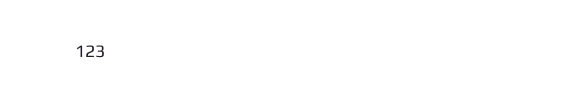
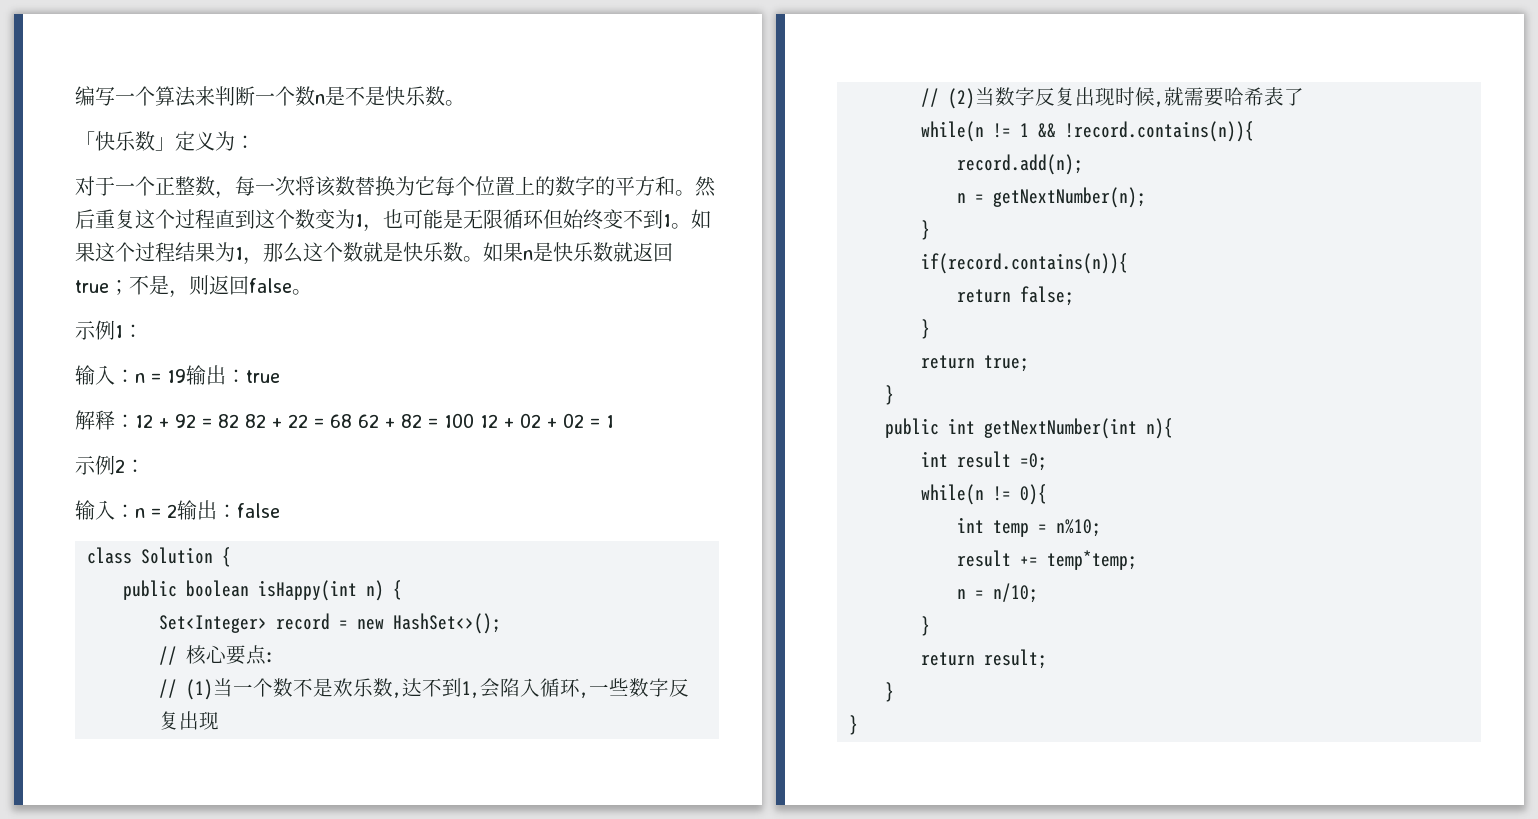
[75,45,105,58] 123 -> [75,86,465,107] [75,131,255,151] [75,176,716,199] [75,209,711,232] [75,242,673,265] [75,275,312,298] [75,320,143,340] [75,365,280,385] [75,410,614,430] [75,455,145,475] [75,500,280,520] [87,547,231,567] [123,580,402,601] [159,613,501,634] [159,645,275,665] [159,678,689,700] [159,711,219,730] [921,87,1304,109] [921,121,1254,142] [957,154,1083,175] [957,187,1146,208] [921,220,930,240] [921,253,1128,274] [957,286,1074,306] [921,319,930,339] [921,355,1029,372] [885,385,894,405] [885,418,1173,439] [921,451,1047,471] [921,484,1047,505] [957,517,1101,537] [957,550,1137,570] [957,583,1038,603] [921,616,930,636] [921,649,1047,669] [885,682,894,702] [849,715,858,735] 编写一个算法来判断一个数n是不是快乐数。 // 「快乐数」定义为： // 对于一个正整数，每一次将该数替换为它每个位置上的数字的平方和。然后重复这个过程直到这个数变为1，也可能是无限循环但始终变不到1。如果这个过程结果为1，那么这个数就是快乐数。如果n是快乐数就返回true；不是，则返回false。 // 示例1： // 输入：n = 19输出：true // 解释：12 + 92 = 82 82 + 22 = 68 62 + 82 = 100 12 + 02 + 02 = 1 // 示例2： // 输入：n = 2输出：false // class Solution { // public boolean isHappy(int n) { // Set<Integer> record = new HashSet<>(); // // 核心要点: // // (1)当一个数不是欢乐数,达不到1,会陷入循环,一些数字反复出现 // // (2)当数字反复出现时候,就需要哈希表了 // while(n != 1 && !record.contains(n)){ // record.add(n); // n = getNextNumber(n); // } // if(record.contains(n)){ // return false; // } // return true; // } // public int getNextNumber(int n){ // int result =0; // while(n != 0){ // int temp = n%10; // result += temp*temp; // n = n/10; // } // return result; // } // }

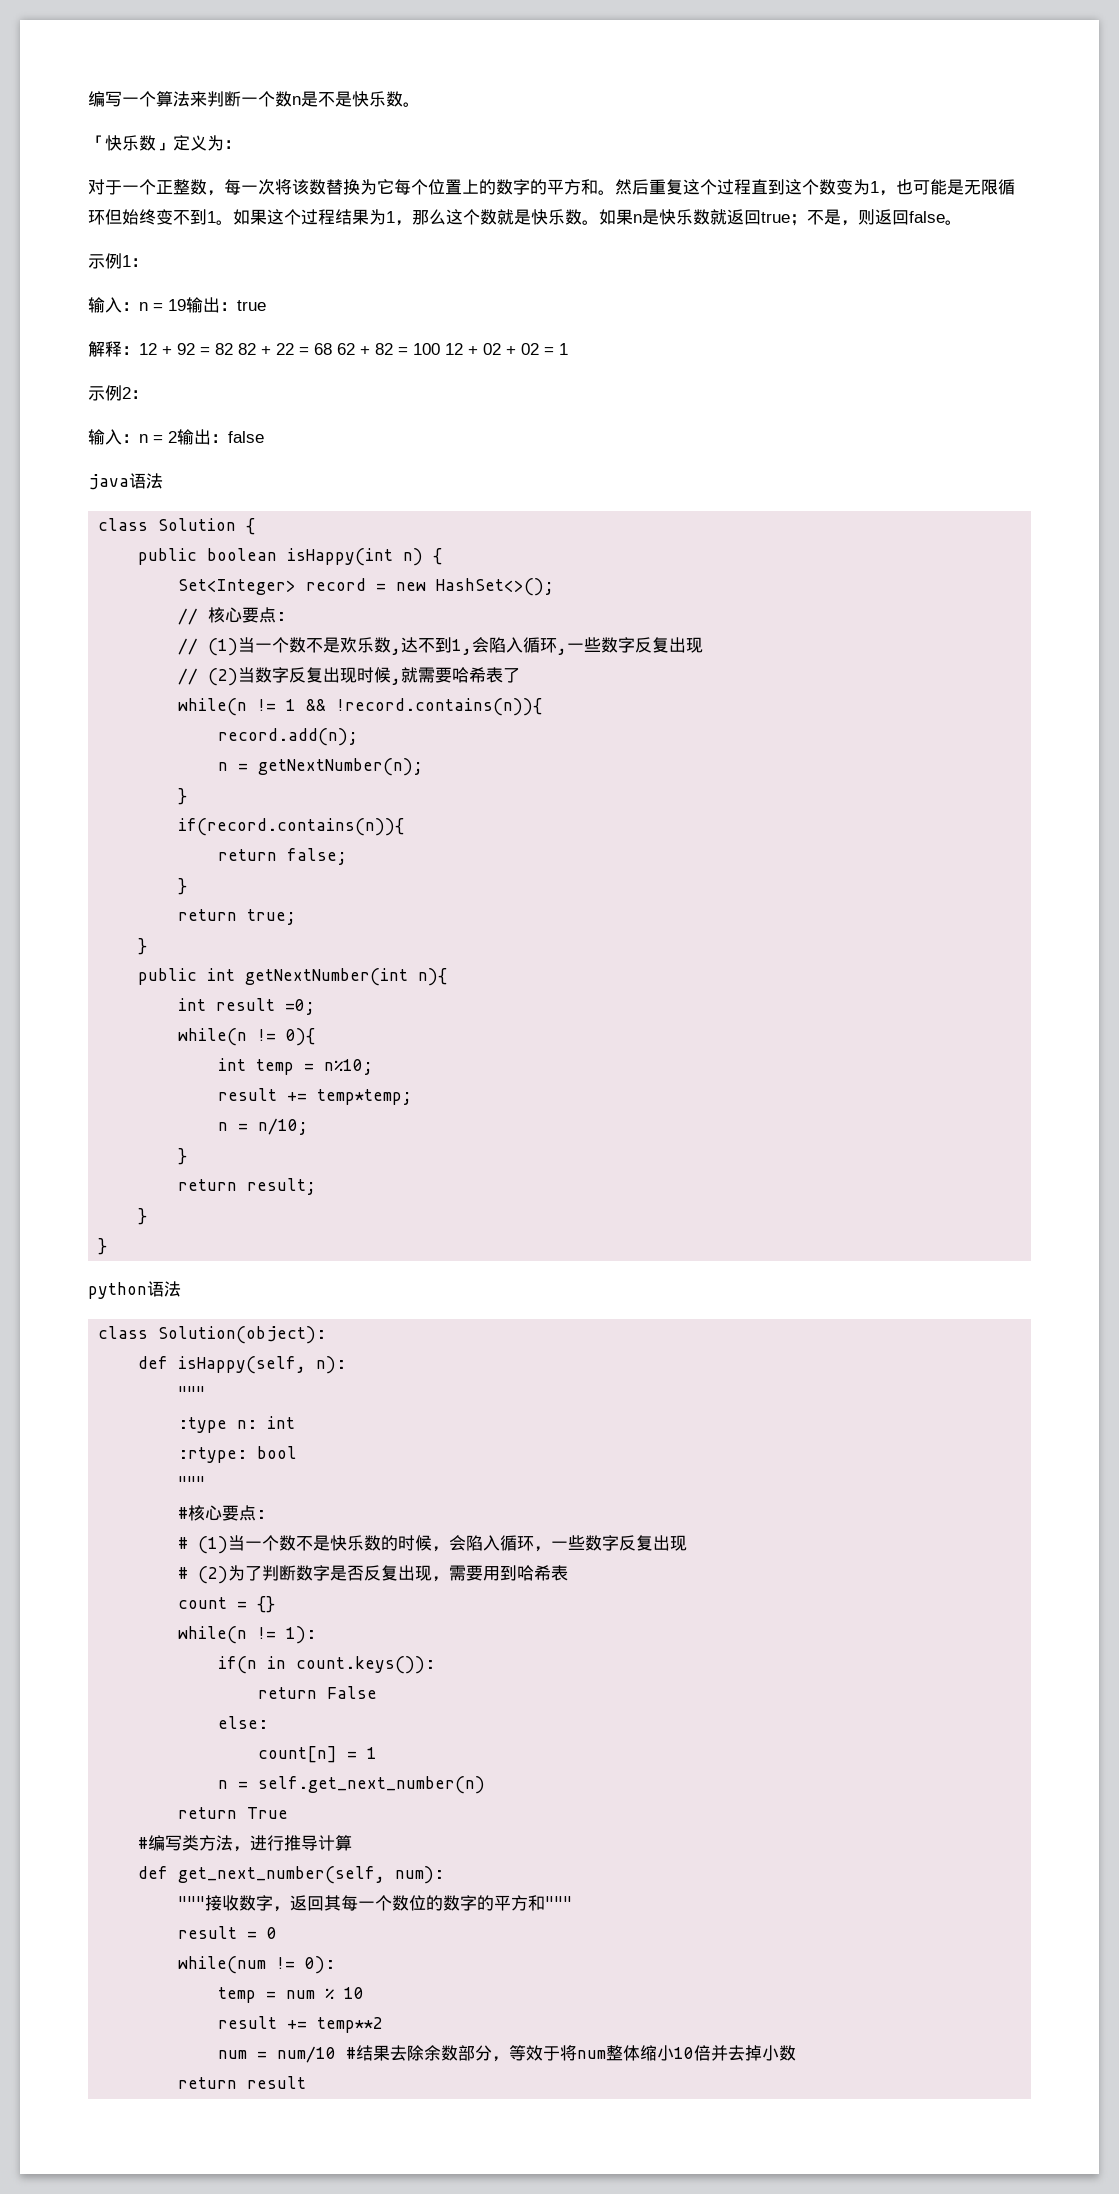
(280, 510) none -> [88,473,163,490] // java语法
(858, 725) none -> [88,1281,181,1299] [98,1326,327,1344] [138,1356,347,1374] [178,1386,206,1399] [178,1416,296,1433] [178,1446,298,1463] [178,1476,206,1489] [178,1505,267,1521] [178,1535,688,1554] [178,1565,569,1584] [178,1596,276,1613] [178,1626,317,1644] [218,1656,436,1674] [258,1686,378,1699] [218,1716,269,1729] [258,1746,378,1763] [218,1776,486,1794] [178,1807,289,1819] [138,1835,353,1852] [138,1866,445,1884] [178,1895,573,1912] [178,1926,278,1939] [178,1956,336,1974] [218,1987,365,2003] [218,2016,384,2033] [218,2045,797,2063] [178,2076,307,2089] // python语法 // class Solution(object): // def isHappy(self, n): // """ // :type n: int // :rtype: bool // """ // #核心要点: // # (1)当一个数不是快乐数的时候，会陷入循环，一些数字反复出现 // # (2)为了判断数字是否反复出现，需要用到哈希表 // count = {} // while(n != 1): // if(n in count.keys()): // return False // else: // count[n] = 1 // n = self.get_next_number(n) // return True // #编写类方法，进行推导计算 // def get_next_number(self, num): // """接收数字，返回其每一个数位的数字的平方和""" // result = 0 // while(num != 0): // temp = num % 10 // result += temp**2 // num = num/10 #结果去除余数部分，等效于将num整体缩小10倍并去掉小数 // return result

